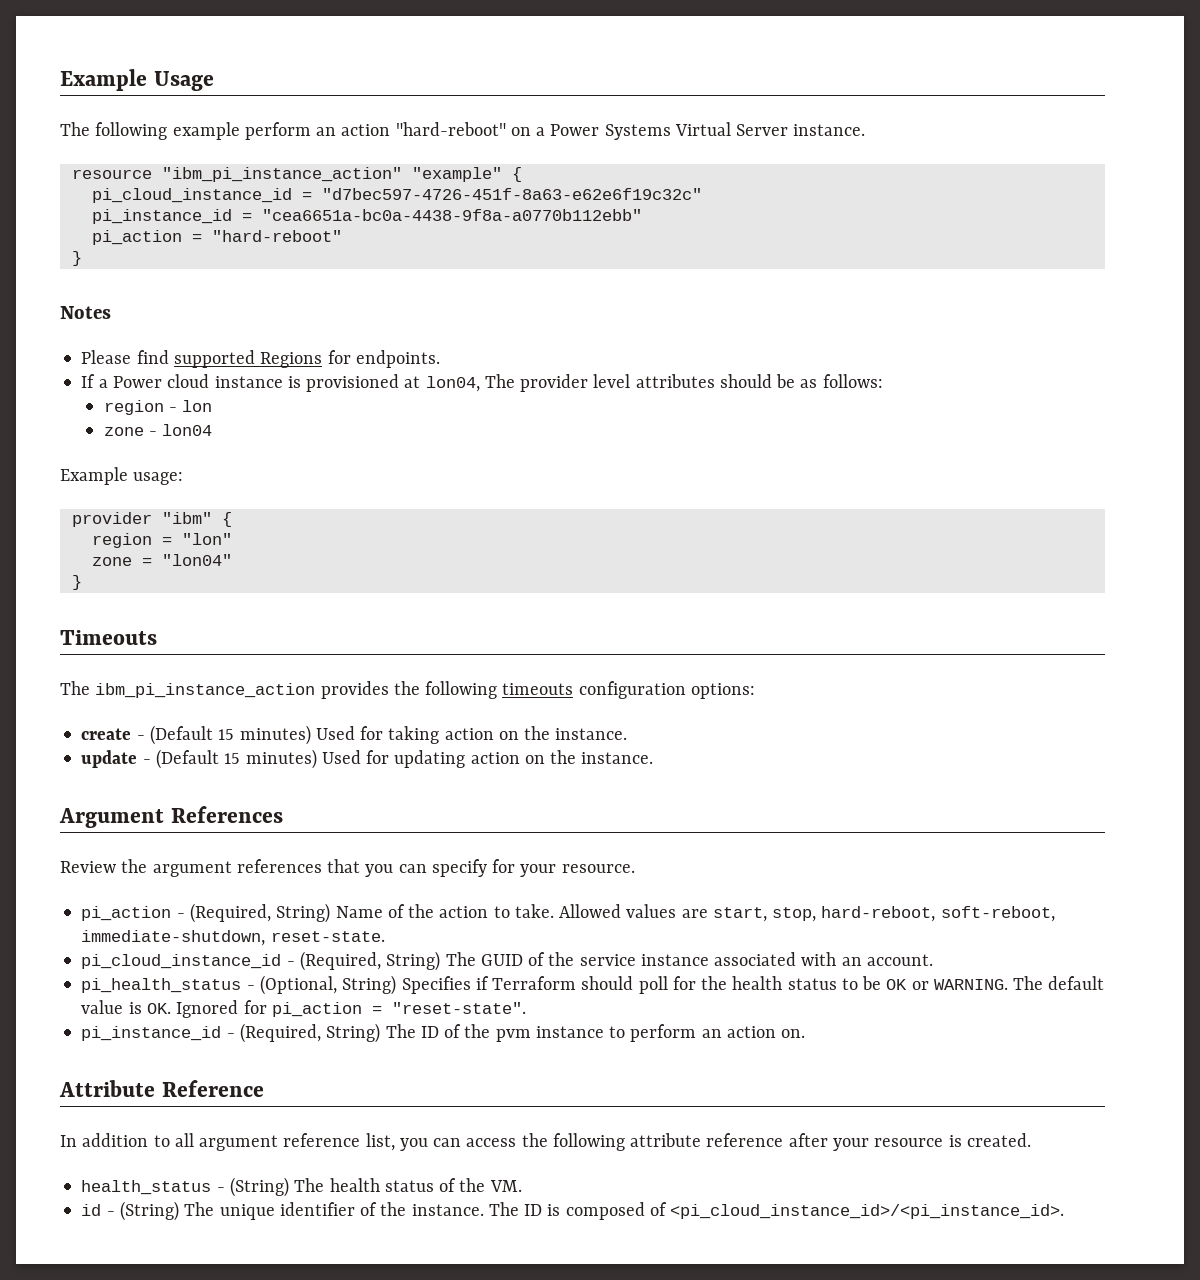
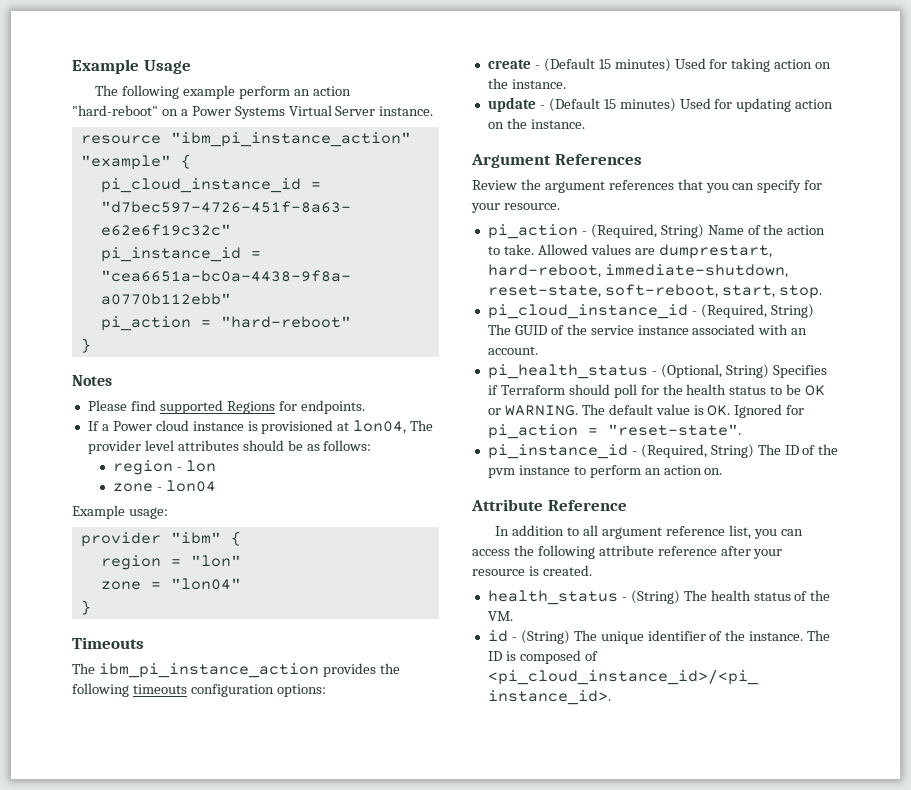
[712,906,1055,922] [81,930,385,946] start, stop, hard-reboot, soft-reboot, immediate-shutdown, reset-state. -> [658,244,772,259] [487,264,788,278] [487,284,822,299] dumprestart, hard-reboot, immediate-shutdown, reset-state, soft-reboot, start, stop.

